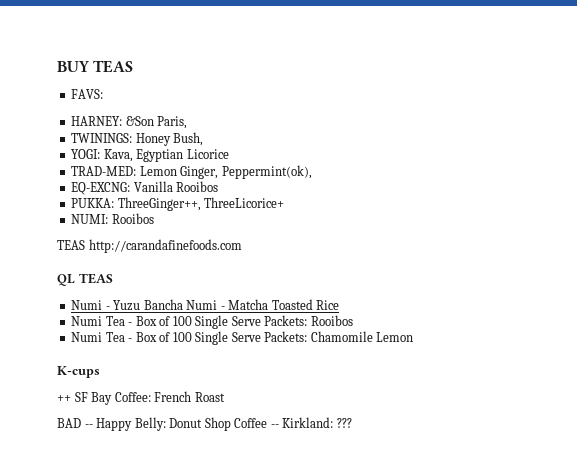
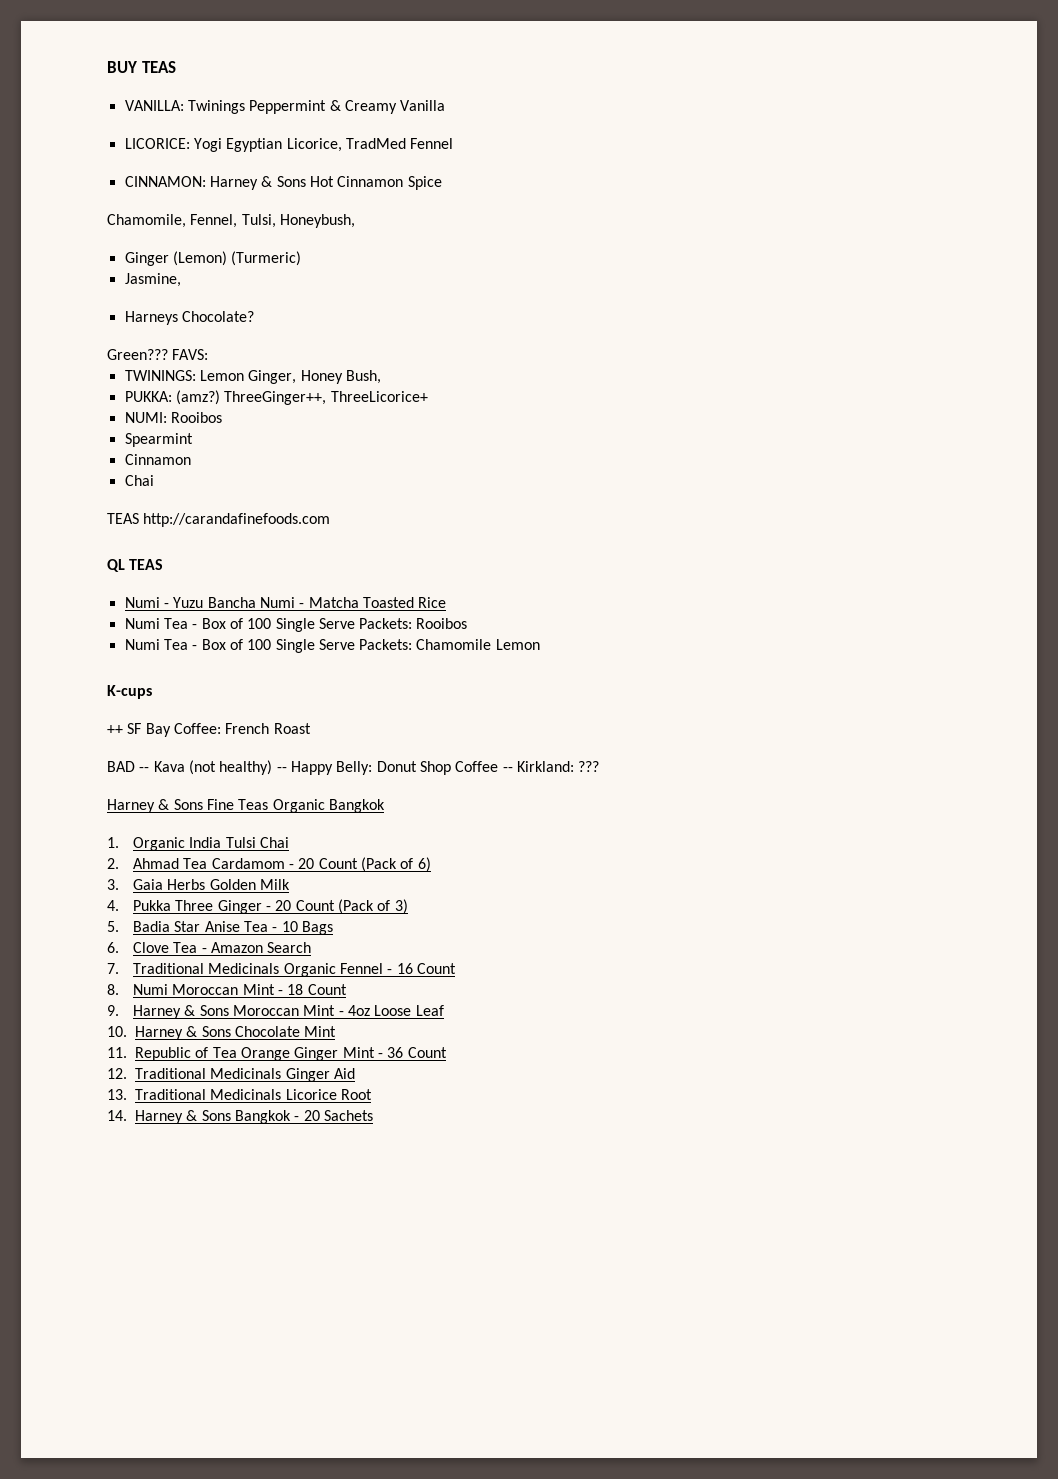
[71,89,104,99] [71,116,188,129] FAVS: // HARNEY: &Son Paris, -> [124,100,446,114] [124,138,454,152] [124,176,442,190] [107,214,355,228] [124,251,302,266] [124,273,181,287] [124,311,254,325] [107,349,209,360] VANILLA: Twinings Peppermint & Creamy Vanilla // LICORICE: Yogi Egyptian Licorice, TradMed Fennel // CINNAMON: Harney & Sons Hot Cinnamon Spice // Chamomile, Fennel, Tulsi, Honeybush, // Ginger (Lemon) (Turmeric) // Jasmine, // Harneys Chocolate? // Green??? FAVS:
(133, 138) none -> [199,370,297,384] Lemon Ginger,
[71,149,229,162] [71,165,312,179] [71,181,219,195] // YOGI: Kava, Egyptian Licorice // TRAD-MED: Lemon Ginger, Peppermint(ok), // EQ-EXCNG: Vanilla Rooibos -> (381, 377) none
(115, 203) none -> [175,390,220,405] (amz?)
(154, 218) none -> [124,433,193,447] [124,454,191,465] [124,475,154,486] // Spearmint // Cinnamon // Chai
(93, 426) none -> [153,760,287,775] Kava (not healthy) --
(352, 423) none -> [107,799,385,813] [107,837,289,851] [107,857,431,872] [107,879,290,890] [107,899,408,914] [107,921,333,935] [107,942,312,953] [107,963,456,977] [107,984,347,995] [107,1005,444,1019] [107,1026,337,1040] [107,1047,447,1061] [107,1068,355,1082] [107,1089,372,1100] [107,1110,373,1124] // Harney & Sons Fine Teas Organic Bangkok // 1. Organic India Tulsi Chai // 2. Ahmad Tea Cardamom - 20 Count (Pack of 6) // 3. Gaia Herbs Golden Milk // 4. Pukka Three Ginger - 20 Count (Pack of 3) // 5. Badia Star Anise Tea - 10 Bags // 6. Clove Tea - Amazon Search // 7. Traditional Medicinals Organic Fennel - 16 Count // 8. Numi Moroccan Mint - 18 Count // 9. Harney & Sons Moroccan Mint - 4oz Loose Leaf // 10. Harney & Sons Chocolate Mint // 11. Republic of Tea Orange Ginger Mint - 36 Count // 12. Traditional Medicinals Ginger Aid // 13. Traditional Medicinals Licorice Root // 14. Harney & Sons Bangkok - 20 Sachets

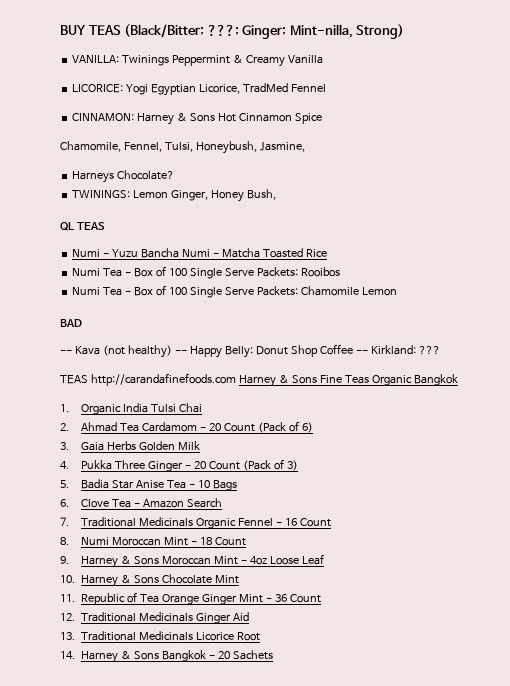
(176, 67) none -> [124,24,405,39] (Black/Bitter; ???; Ginger; Mint-nilla, Strong)
[124,251,302,266] // Ginger (Lemon) (Turmeric) // -> (257, 147) none
[107,349,209,360] // Green??? FAVS: -> (175, 175) none
[124,390,428,405] [124,412,222,423] [124,433,193,447] [124,454,191,465] [124,475,154,486] [107,513,331,527] // PUKKA: (amz?) ThreeGinger++, ThreeLicorice+ // NUMI: Rooibos // Spearmint // Cinnamon // Chai // TEAS http://carandafinefoods.com -> (276, 194) none
[107,685,152,699] [107,723,311,737] [107,761,135,772] K-cups // ++ SF Bay Coffee: French Roast // BAD -> [60,319,82,327] BAD //
(600, 766) none -> [60,373,236,386] TEAS http://carandafinefoods.com

